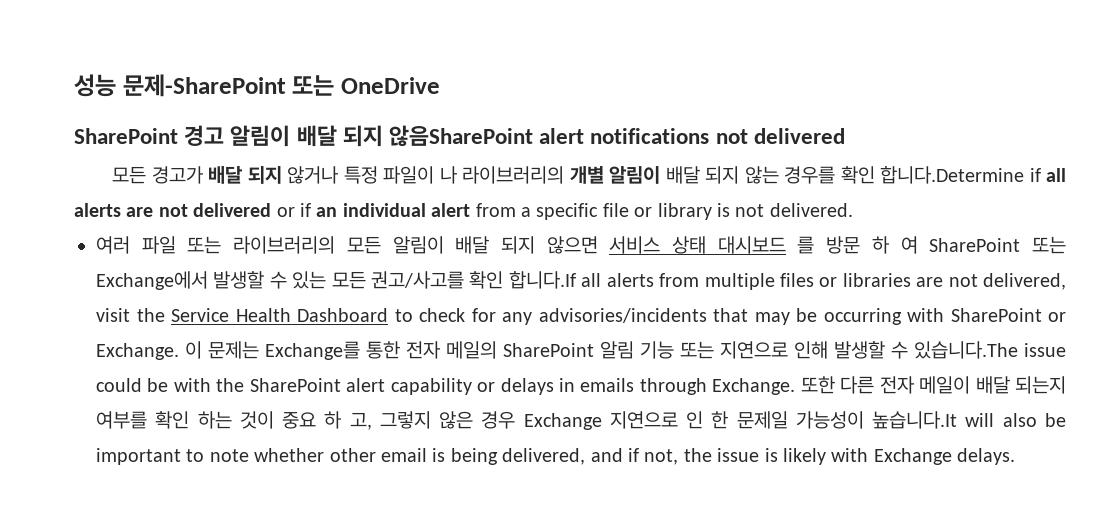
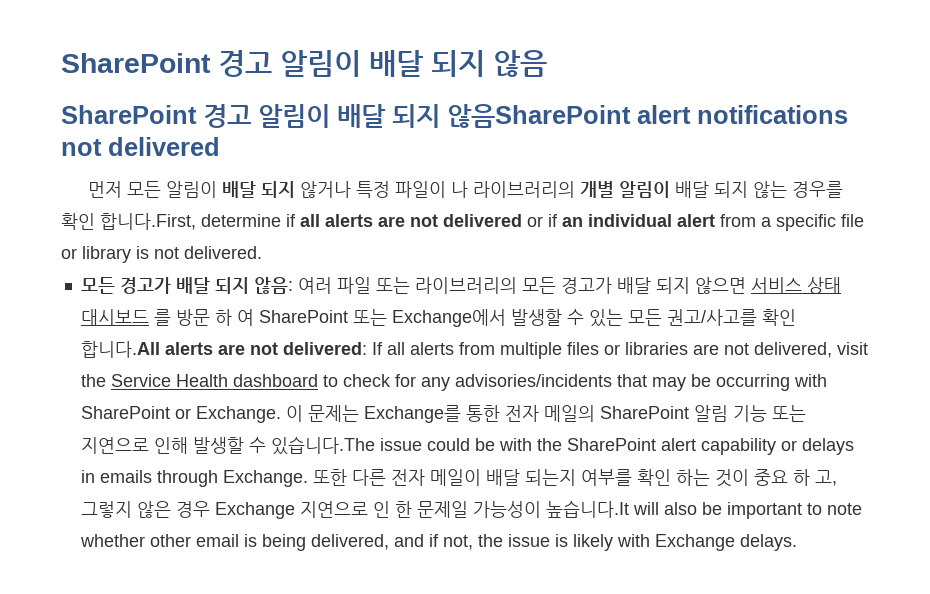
[74,74,440,97] 성능 문제-SharePoint 또는 OneDrive -> [61,50,547,77] SharePoint 경고 알림이 배달 되지 않음
[112,166,203,184] 모든 경고가 -> [87,181,217,198] 먼저 모든 알림이
[880,166,1025,184] 합니다.Determine -> [100,213,281,230] 합니다.First, determine
(853, 210) none -> [80,277,293,295] 모든 경고가 배달 되지 않음:
[392,236,444,254] 알림이 -> [560,277,612,294] 경고가
[508,271,576,289] 합니다.If -> [80,341,383,358] 합니다.All alerts are not delivered: If
[297,308,388,322] Dashboard -> [232,374,318,387] dashboard

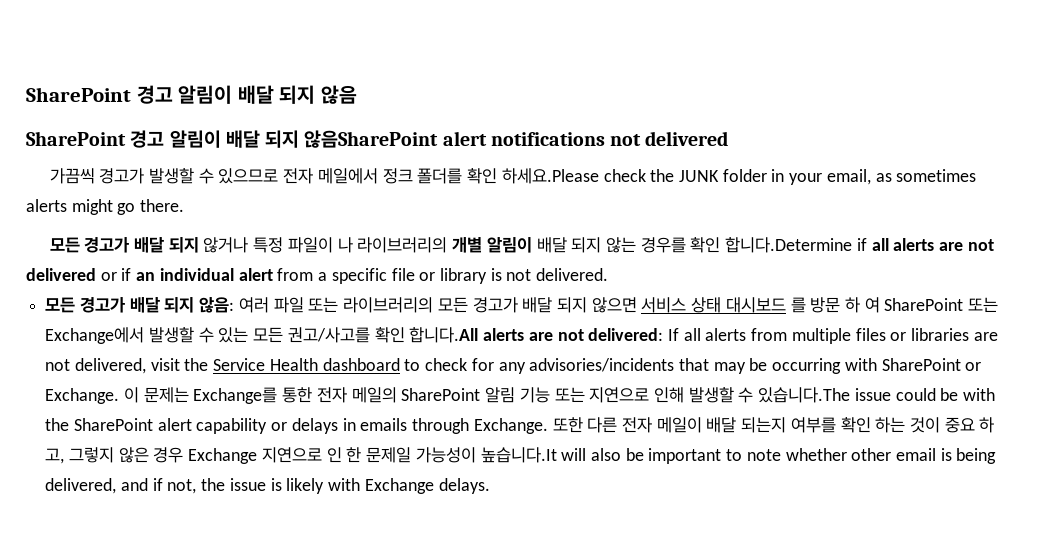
[87,181,217,198] 먼저 모든 알림이 -> [49,168,977,185] [26,199,185,215] [49,237,130,253] 가끔씩 경고가 발생할 수 있으므로 전자 메일에서 정크 폴더를 확인 하세요.Please check the JUNK folder in your email, as sometimes alerts might go there. // 모든 경고가
[100,213,281,230] 합니다.First, determine -> [725,237,853,253] 합니다.Determine

